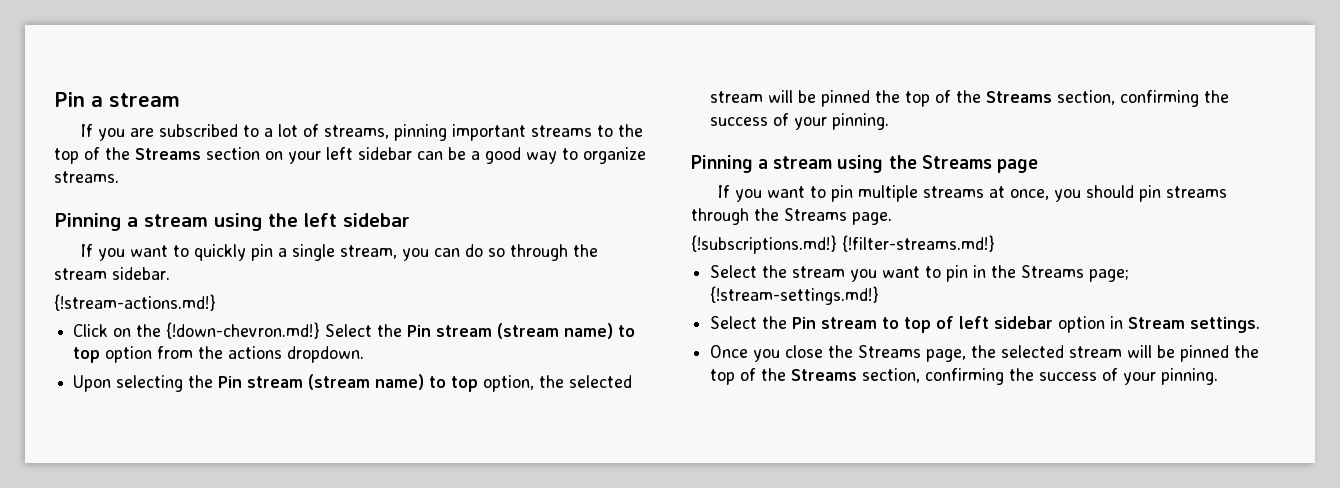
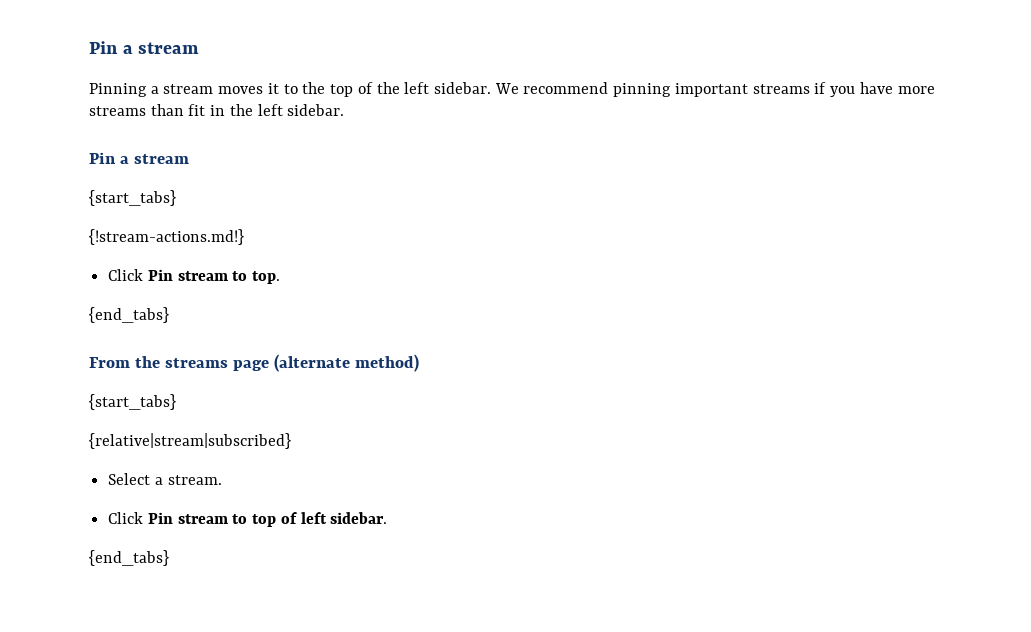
[54,92,180,107] [80,124,592,141] Pin a stream // If you are subscribed to a lot of streams, pinning important streams -> [89,41,200,54] [89,83,279,97] Pin a stream // Pinning a stream moves it
[135,147,646,164] [54,171,119,183] [54,213,410,231] [80,244,598,261] [54,267,170,280] [54,294,216,311] [73,322,636,339] [73,346,365,363] [73,374,633,392] [710,90,1230,107] [710,113,890,130] [691,155,1038,173] [717,185,1227,202] [691,208,892,225] [691,235,995,254] [710,265,1130,282] [710,286,880,305] [710,316,788,329] Streams section on your left sidebar can be a good way to organize streams. // Pinning a stream using the left sidebar // If you want to quickly pin a single stream, you can do so through the stream sidebar. // {!stream-actions.md!} // Click on the {!down-chevron.md!} Select the Pin stream (stream name) to top option from the actions dropdown. // Upon selecting the Pin stream (stream name) to top option, the selected stream will be pinned the top of the Streams section, confirming the success of your pinning. // Pinning a stream using the Streams page // If you want to pin multiple streams at once, you should pin streams through the Streams page. // {!subscriptions.md!} {!filter-streams.md!} // Select the stream you want to pin in the Streams page; {!stream-settings.md!} // Select the -> [404,82,935,97] [89,104,345,116] [89,152,189,164] [89,190,176,206] [89,229,244,245] [108,269,281,284] [89,307,169,323] [89,354,419,372] [89,394,176,410] [89,433,291,449] [108,473,222,485] [108,512,144,524] left sidebar. We recommend pinning important streams if you have more streams than fit in the left sidebar. // Pin a stream // {start_tabs} // {!stream-actions.md!} // Click Pin stream to top. // {end_tabs} // From the streams page (alternate method) // {start_tabs} // {relative|stream|subscribed} // Select a stream. // Click
[994,316,1261,333] [710,345,1260,362] [710,368,1219,385] sidebar option in Stream settings. // Once you close the Streams page, the selected stream will be pinned the top of the Streams section, confirming the success of your pinning. -> [330,512,388,524] [89,550,169,566] sidebar. // {end_tabs}

